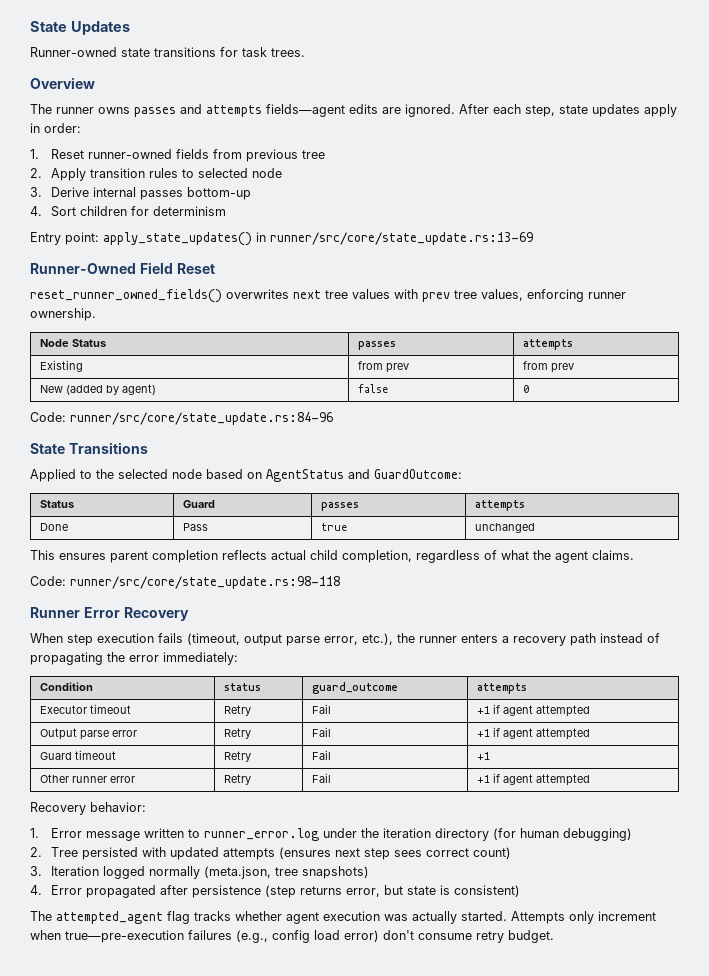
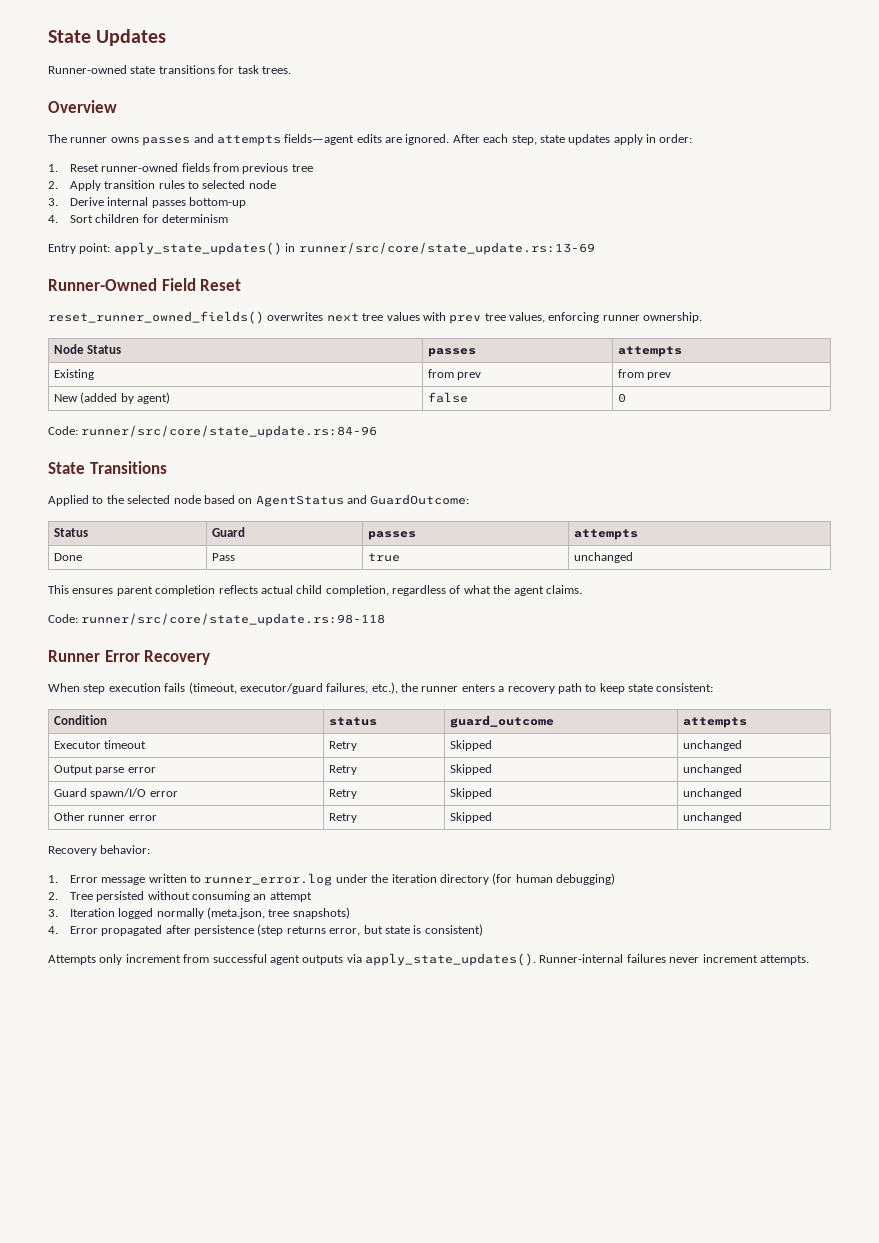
[244,634,358,646] output parse error, -> [239,683,369,694] executor/guard failures,
[600,633,660,643] [30,652,238,665] instead of propagating the error immediately: -> [585,683,714,694] to keep state consistent:
[311,704,331,714] [476,704,590,717] Fail | +1 if agent attempted -> [449,740,492,751] [682,740,742,751] Skipped | unchanged
[311,727,331,737] [476,727,590,740] [39,750,116,760] [223,751,251,762] [311,750,331,760] [476,752,490,760] Fail | +1 if agent attempted // Guard timeout | Retry | Fail | +1 -> [449,764,492,775] [682,764,742,775] [53,788,178,799] [328,789,357,799] [449,788,492,799] [682,788,742,799] Skipped | unchanged // Guard spawn/I/O error | Retry | Skipped | unchanged
[311,773,331,783] [476,773,590,786] Fail | +1 if agent attempted -> [449,812,492,823] [682,812,742,823] Skipped | unchanged
[141,847,511,860] with updated attempts (ensures next step sees correct count) -> [147,891,312,902] without consuming an attempt
[30,911,656,924] [30,930,554,943] The attempted_agent flag tracks whether agent execution was actually started. Attempts only increment when true—pre-execution failures (e.g., config load error) don't consume retry budget. -> [48,953,809,966] Attempts only increment from successful agent outputs via apply_state_updates(). Runner-internal failures never increment attempts.

